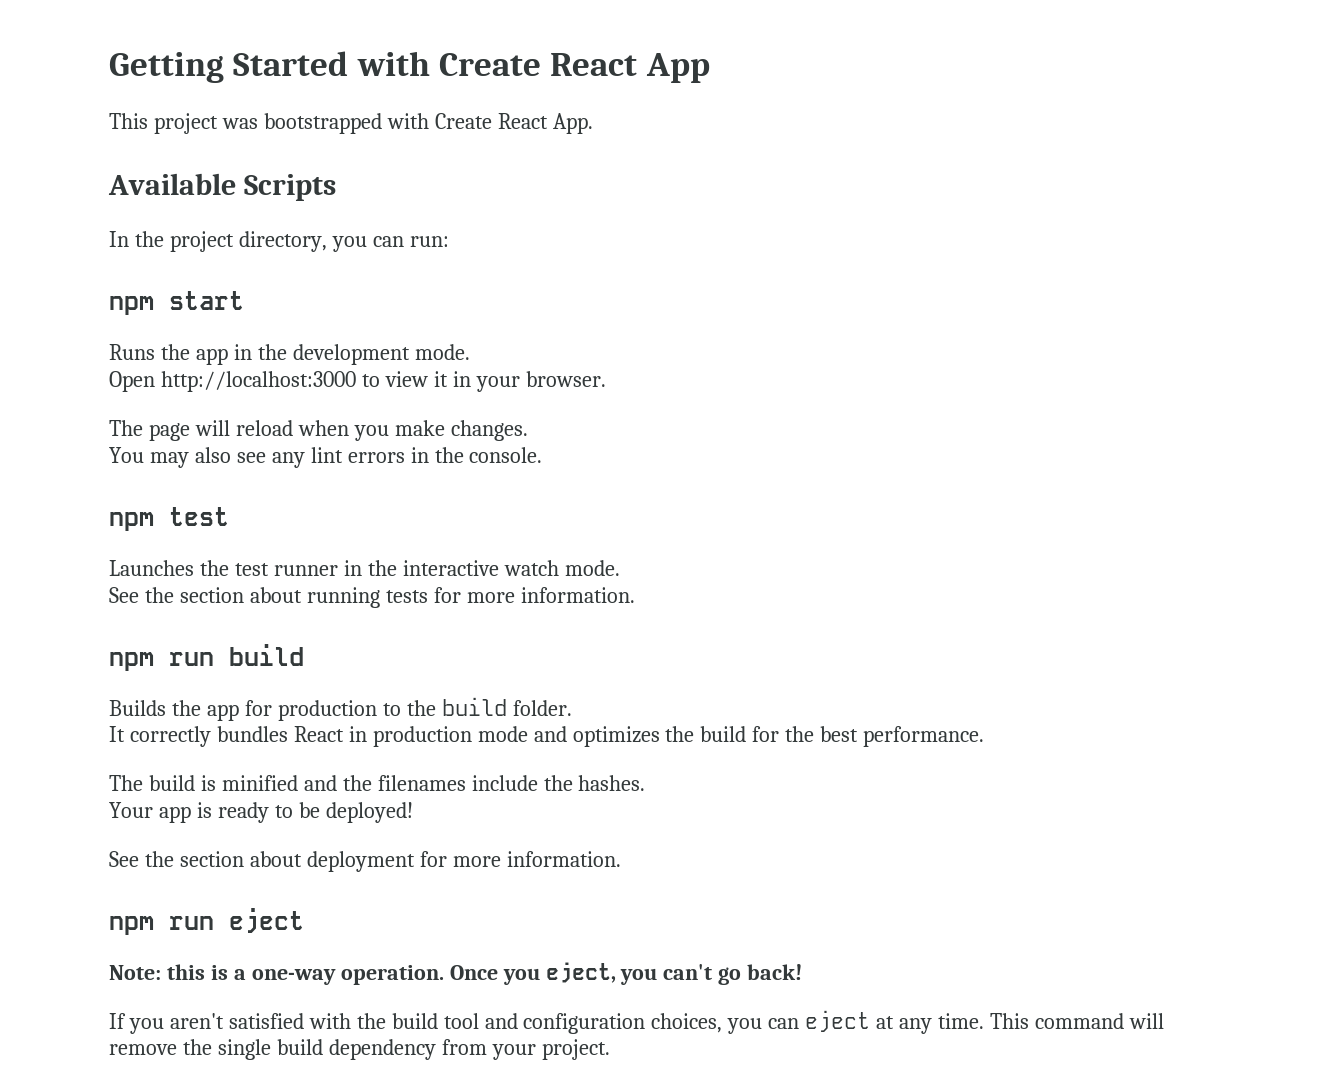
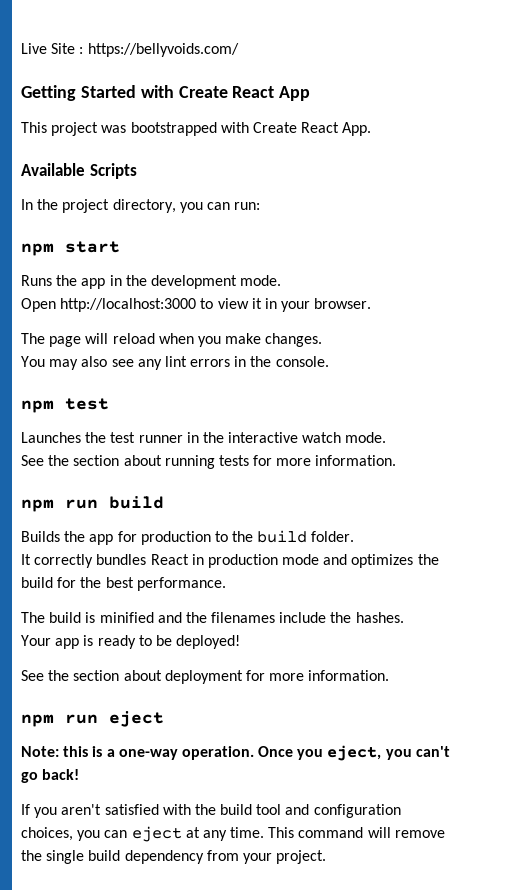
(109, 67) none -> [21,43,239,57] Live Site : https://bellyvoids.com/ //

